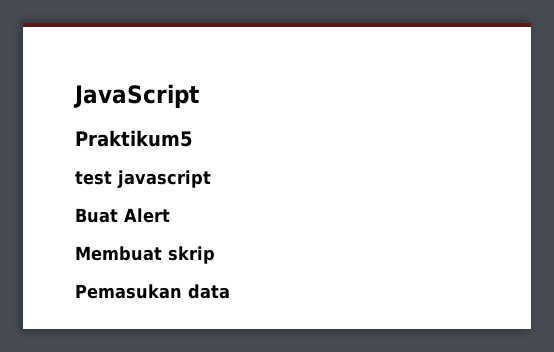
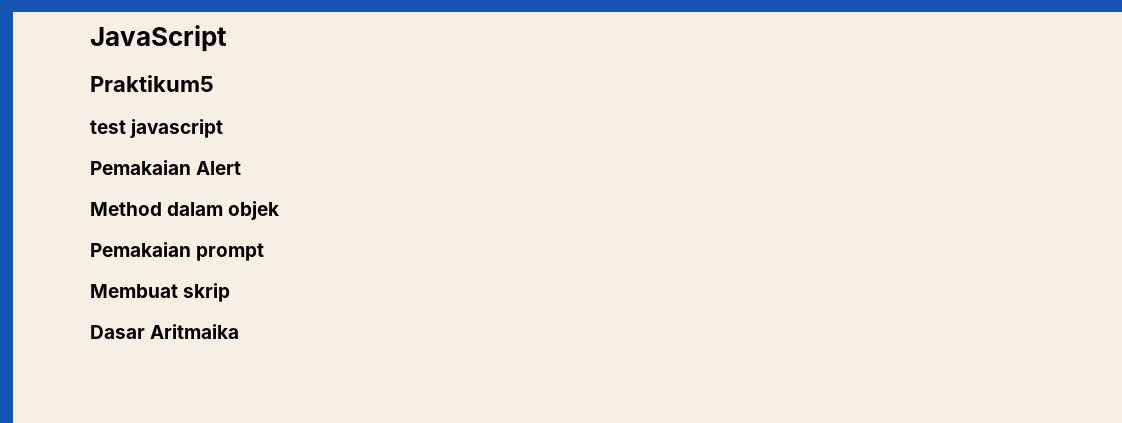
[75,208,118,223] Buat -> [90,160,191,175] Pemakaian
(170, 215) none -> [90,201,280,220] [90,242,265,261] // Method dalam objek // Pemakaian prompt
[75,284,230,299] Pemasukan data -> [90,324,240,339] Dasar Aritmaika

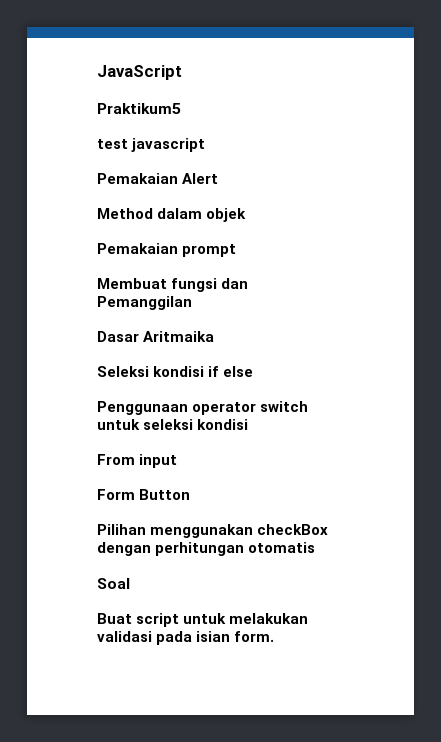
[183,283,231,302] skrip -> [171,278,249,292] [97,296,192,310] fungsi dan Pemanggilan
(240, 331) none -> [97,366,254,377] [97,401,309,415] [97,419,249,430] [97,454,178,468] [97,489,191,500] [97,524,329,538] [97,542,316,556] [97,578,130,589] [97,613,309,627] [97,631,275,645] // Seleksi kondisi if else // Penggunaan operator switch untuk seleksi kondisi // From input // Form Button // Pilihan menggunakan checkBox dengan perhitungan otomatis // Soal // Buat script untuk melakukan validasi pada isian form.

